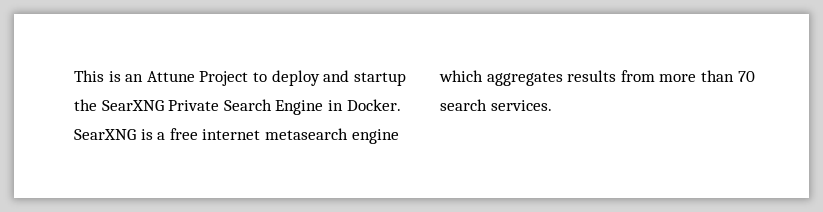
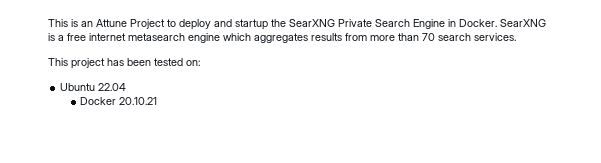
(552, 105) none -> [48,58,200,69] [60,83,127,91] [80,97,158,105] // This project has been tested on: // Ubuntu 22.04 // Docker 20.10.21

